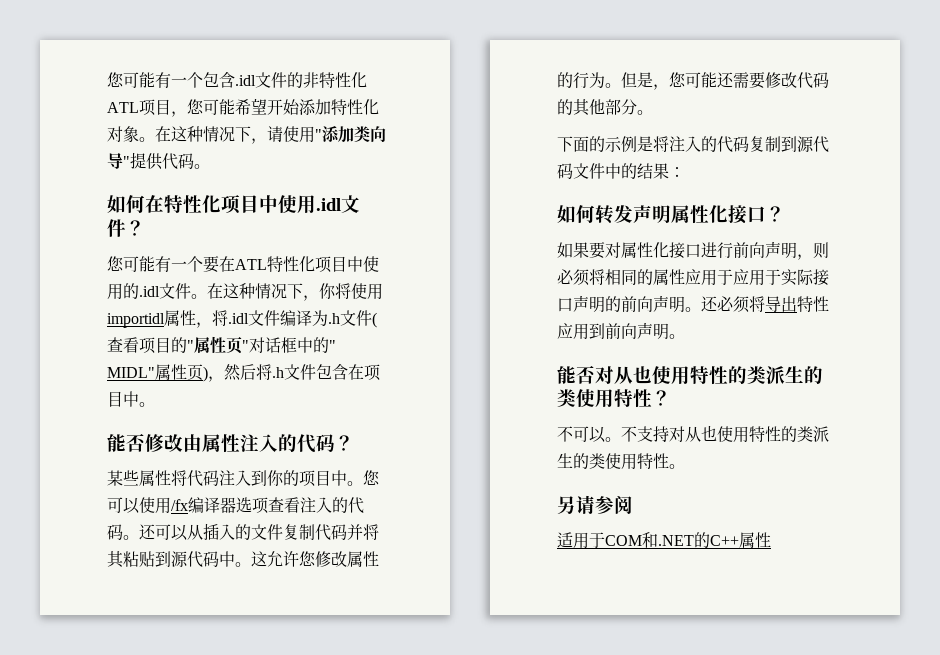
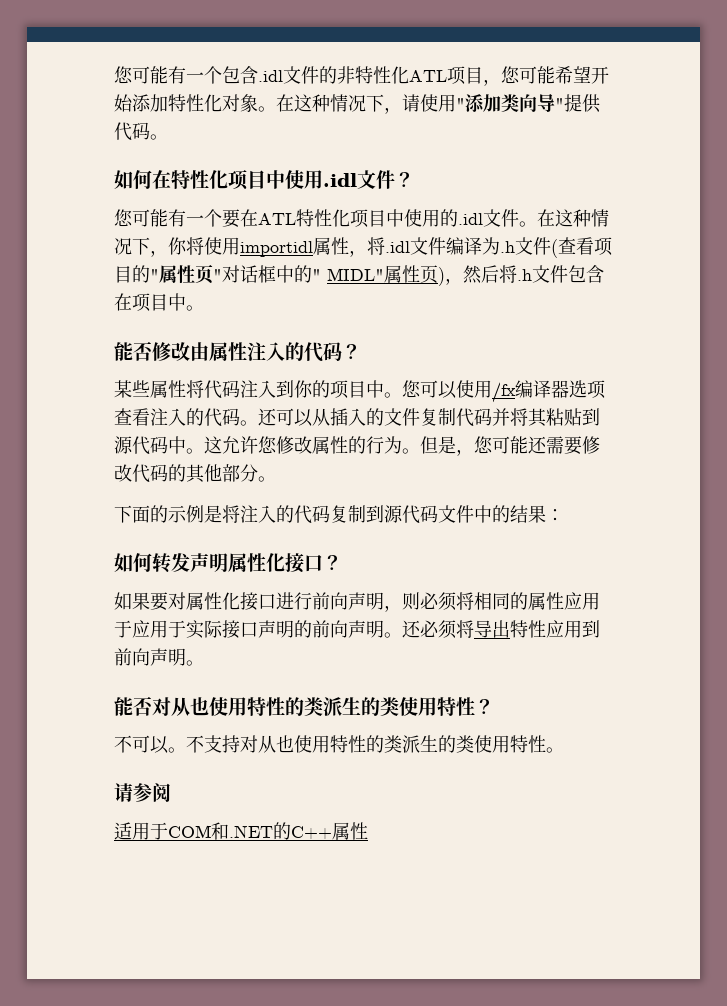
[557,496,576,514] 另 -> (564, 750) none

